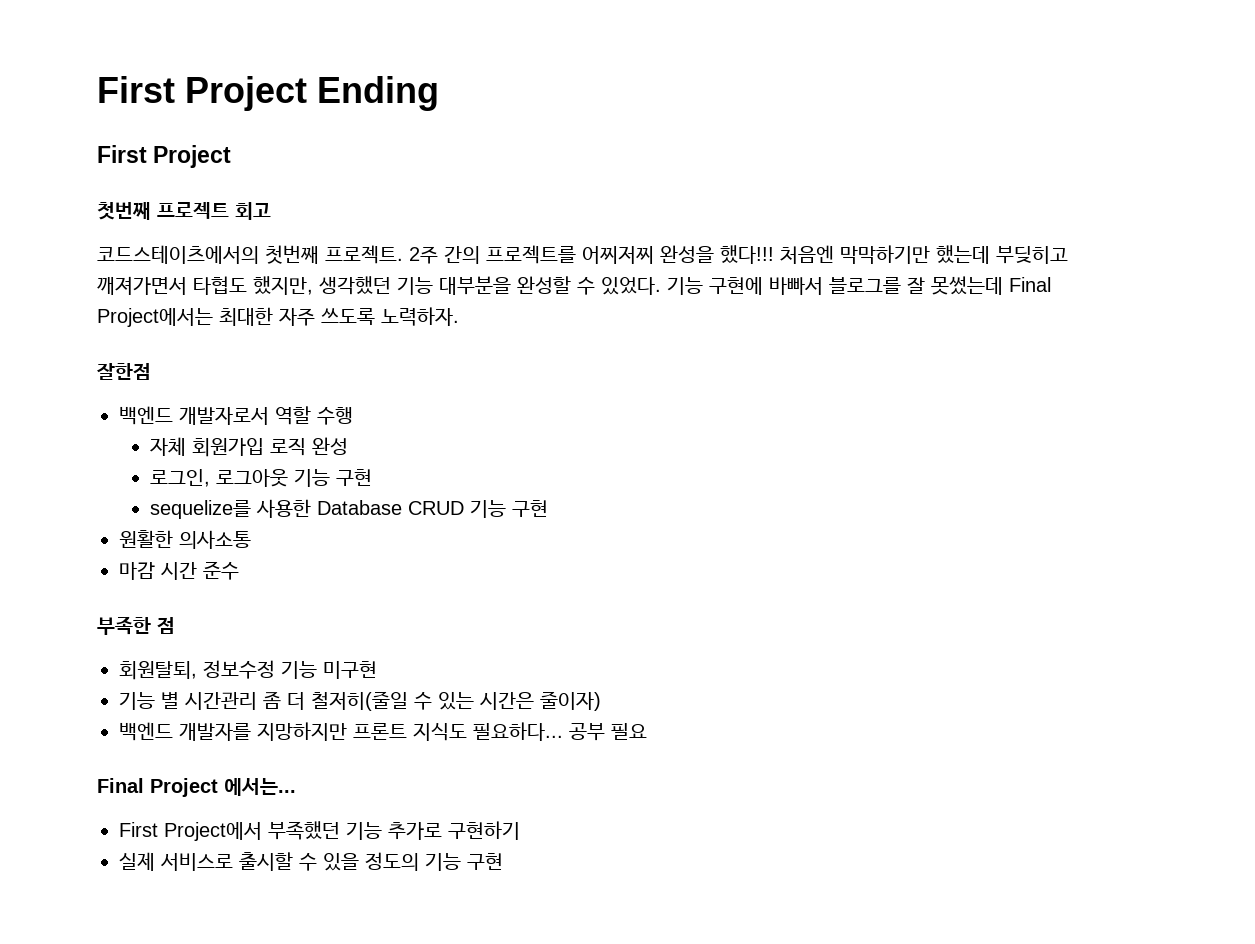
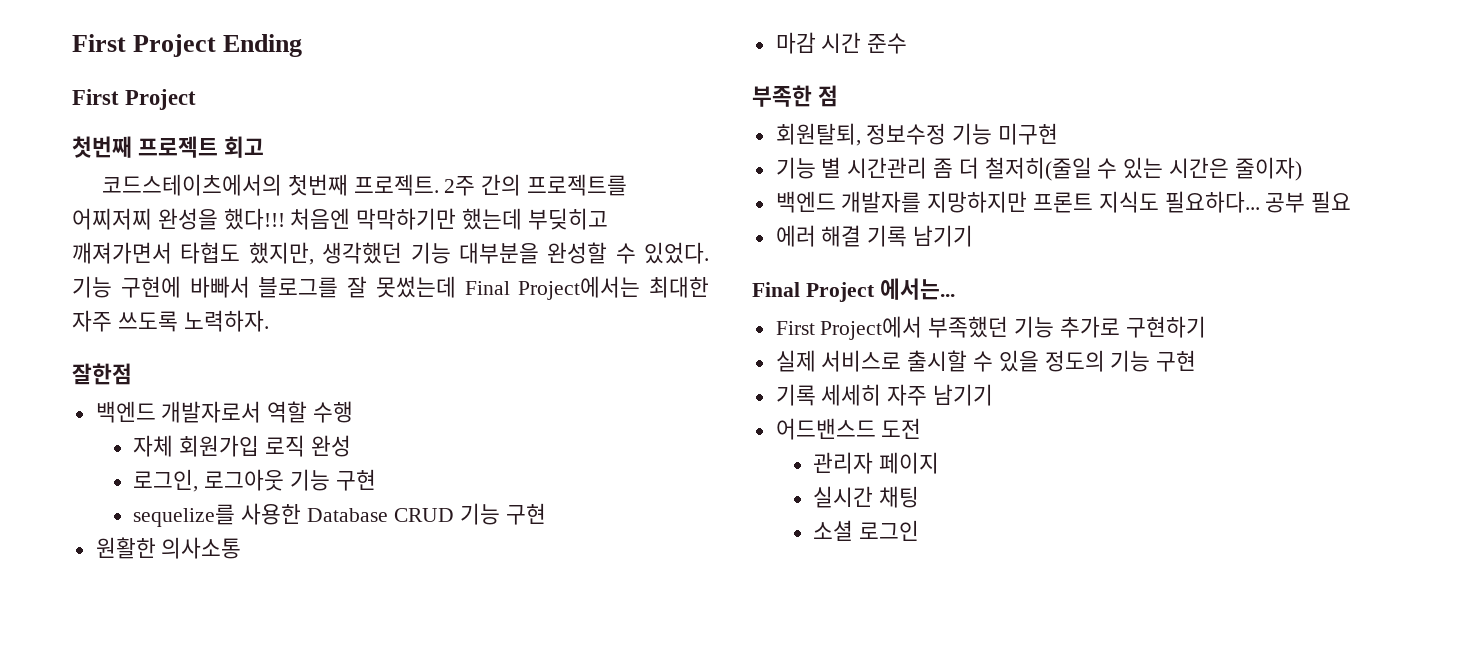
(647, 731) none -> [775,225,974,247] // 에러 해결 기록 남기기
(503, 861) none -> [775,384,994,406] [775,418,922,440] [813,452,940,474] [813,486,920,508] [813,520,920,541] // 기록 세세히 자주 남기기 // 어드밴스드 도전 // 관리자 페이지 // 실시간 채팅 // 소셜 로그인

